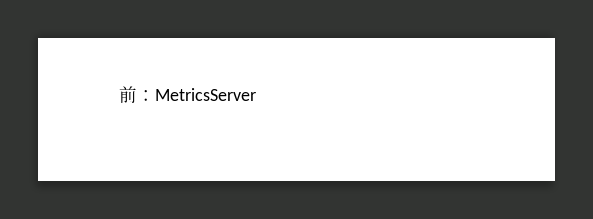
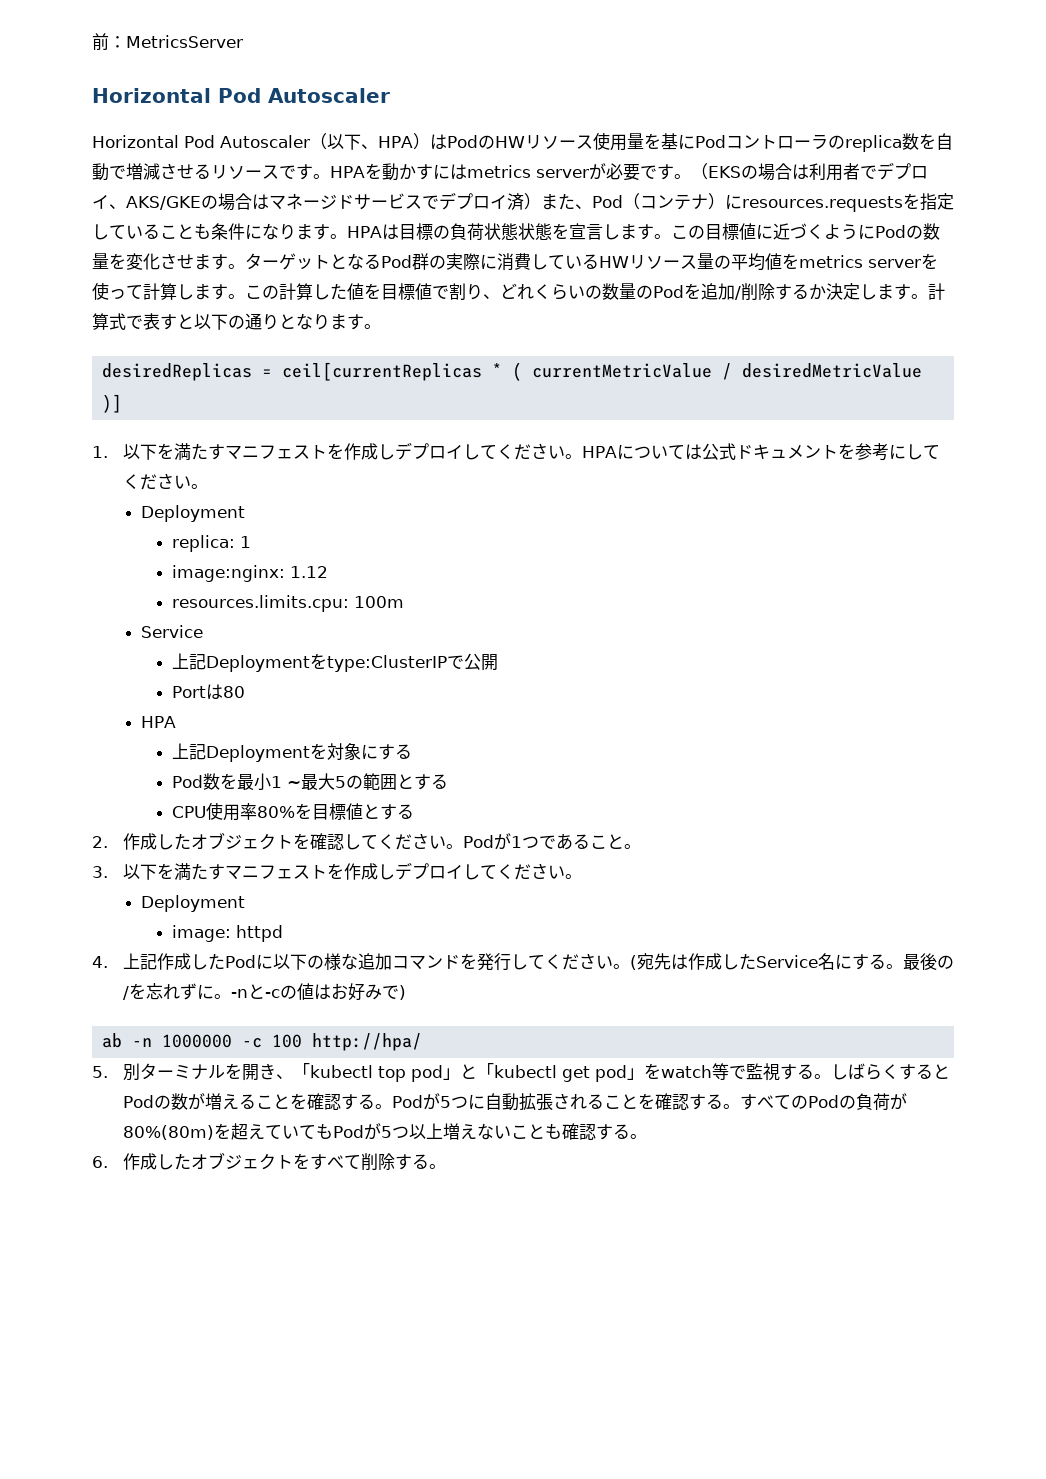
(256, 94) none -> [92,88,390,103] [92,132,953,152] [92,162,928,181] [92,192,954,212] [92,223,940,241] [92,253,938,271] [92,282,945,300] [92,313,381,330] [102,362,923,381] [102,394,123,413] [92,442,940,461] [122,473,208,490] [141,505,246,522] [171,535,251,552] [171,565,328,582] [171,595,404,612] [141,625,204,638] [171,653,498,672] [171,684,245,700] [141,716,177,728] [171,743,412,762] [171,773,448,791] [171,802,414,821] [92,832,641,850] [92,862,582,881] [141,895,246,912] [171,925,283,942] [92,953,954,971] [122,983,406,1001] [102,1033,423,1051] [92,1063,950,1082] [122,1093,907,1111] [122,1123,647,1140] [92,1152,446,1170] // Horizontal Pod Autoscaler // Horizontal Pod Autoscaler（以下、HPA）はPodのHWリソース使用量を基にPodコントローラのreplica数を自動で増減させるリソースです。HPAを動かすにはmetrics serverが必要です。（EKSの場合は利用者でデプロイ、AKS/GKEの場合はマネージドサービスでデプロイ済）また、Pod（コンテナ）にresources.requestsを指定していることも条件になります。HPAは目標の負荷状態状態を宣言します。この目標値に近づくようにPodの数量を変化させます。ターゲットとなるPod群の実際に消費しているHWリソース量の平均値をmetrics serverを使って計算します。この計算した値を目標値で割り、どれくらいの数量のPodを追加/削除するか決定します。計算式で表すと以下の通りとなります。 // desiredReplicas = ceil[currentReplicas * ( currentMetricValue / desiredMetricValue )] // 1.以下を満たすマニフェストを作成しデプロイしてください。HPAについては公式ドキュメントを参考にしてください。 // Deployment // replica: 1 // image:nginx: 1.12 // resources.limits.cpu: 100m // Service // 上記Deploymentをtype:ClusterIPで公開 // Portは80 // HPA // 上記Deploymentを対象にする // Pod数を最小1 ~最大5の範囲とする // CPU使用率80%を目標値とする // 2.作成したオブジェクトを確認してください。Podが1つであること。 // 3.以下を満たすマニフェストを作成しデプロイしてください。 // Deployment // image: httpd // 4.上記作成したPodに以下の様な追加コマンドを発行してください。(宛先は作成したService名にする。最後の/を忘れずに。-nと-cの値はお好みで) // ab -n 1000000 -c 100 http://hpa/ // 5.別ターミナルを開き、「kubectl top pod」と「kubectl get pod」をwatch等で監視する。しばらくするとPodの数が増えることを確認する。Podが5つに自動拡張されることを確認する。すべてのPodの負荷が80%(80m)を超えていてもPodが5つ以上増えないことも確認する。 // 6.作成したオブジェクトをすべて削除する。

